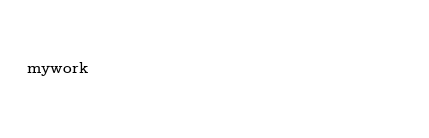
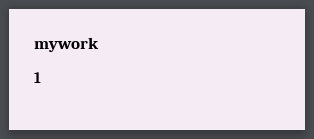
(88, 69) none -> [34,72,41,83] // 1

